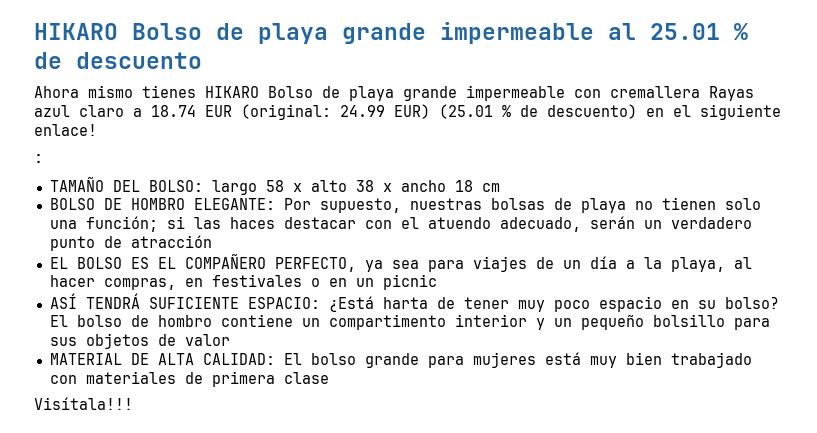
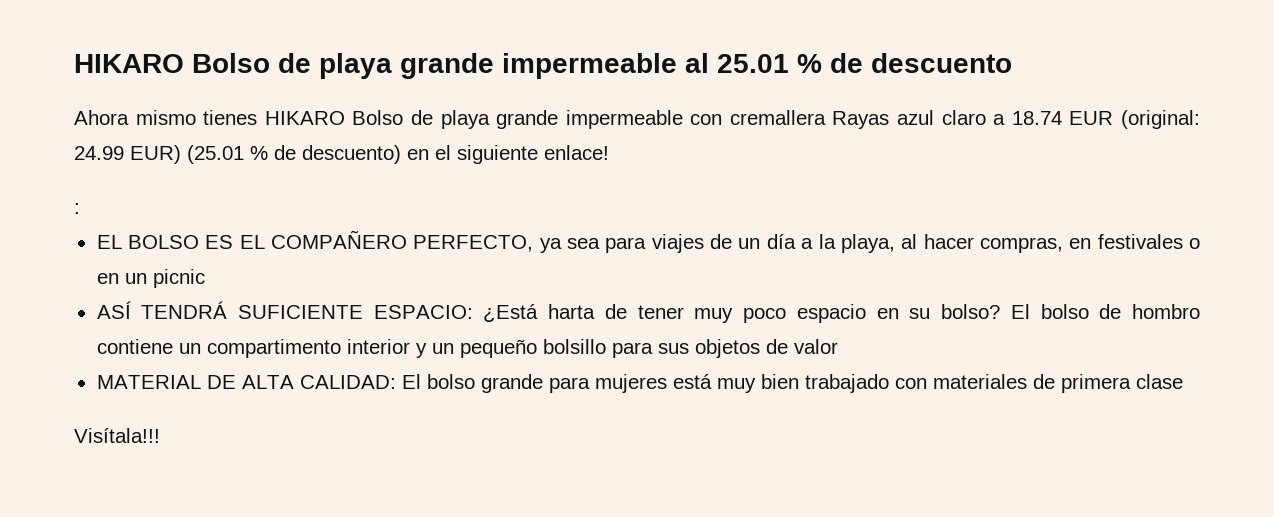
[49,177,500,195] [49,197,761,213] [49,216,752,232] [49,235,212,251] // TAMAÑO DEL BOLSO: largo 58 x alto 38 x ancho 18 cm // BOLSO DE HOMBRO ELEGANTE: Por supuesto, nuestras bolsas de playa no tienen solo una función; si las haces destacar con el atuendo adecuado, serán un verdadero punto de atracción -> (80, 208) none

